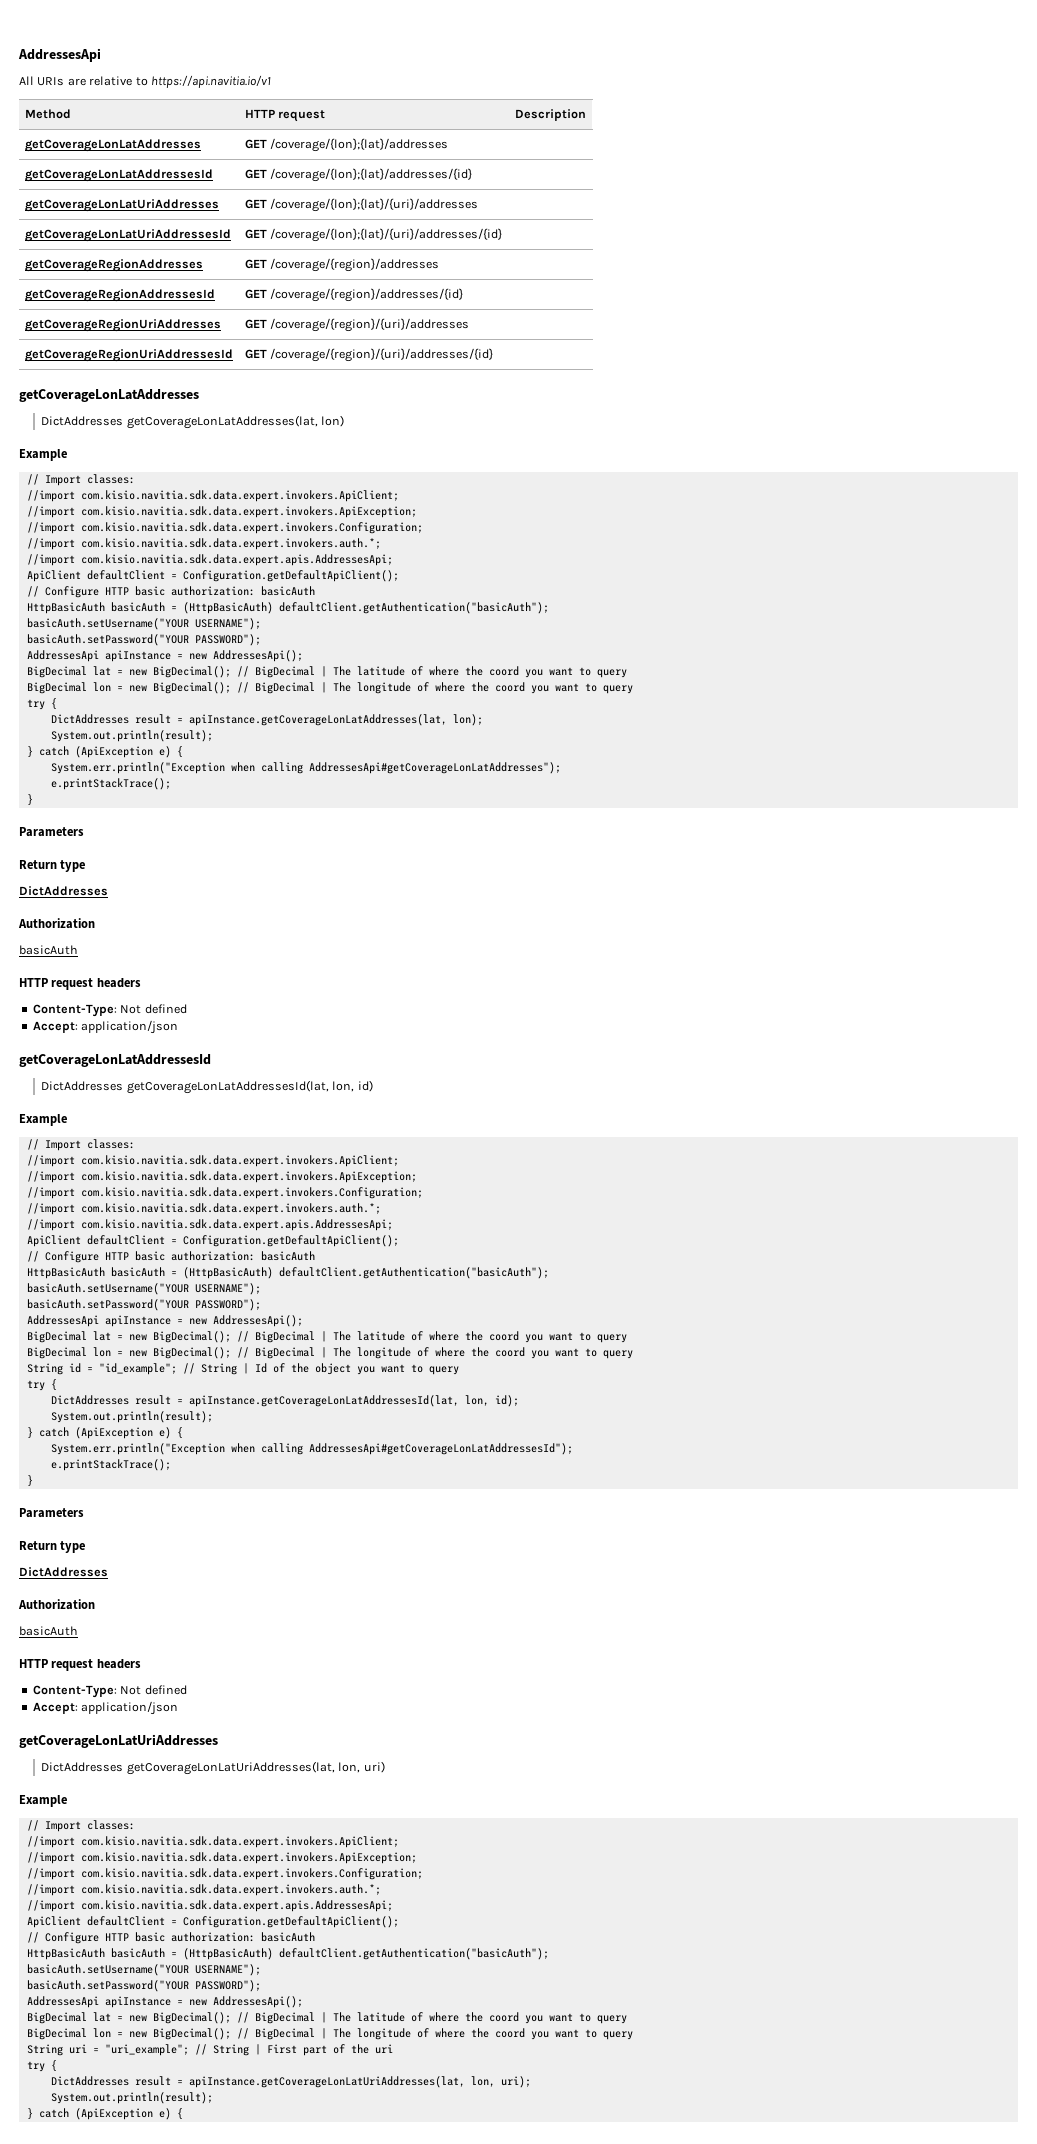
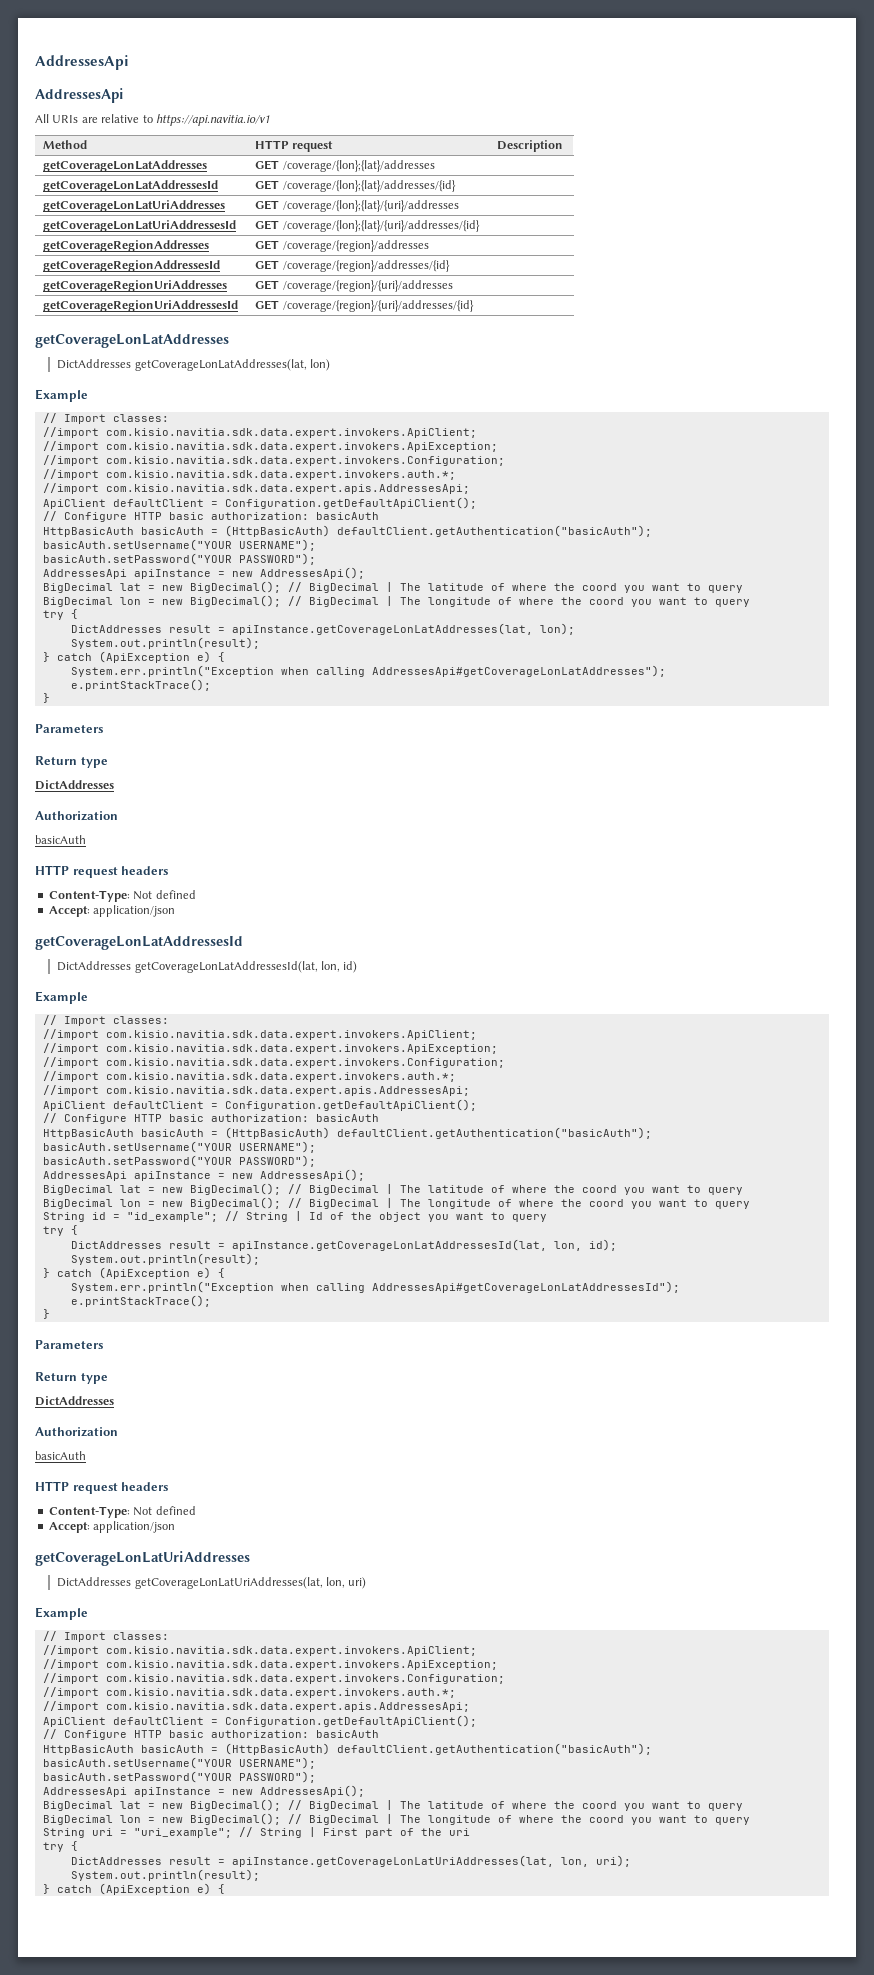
[18,48,101,62] AddressesApi -> [35,55,129,70] [35,88,124,103] AddressesApi // AddressesApi

